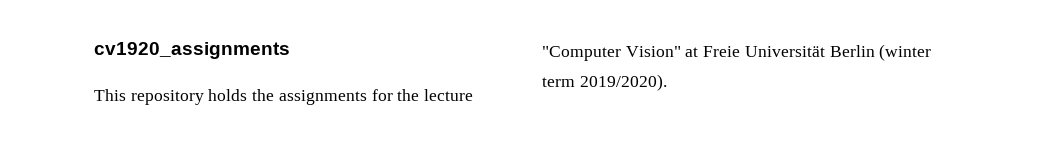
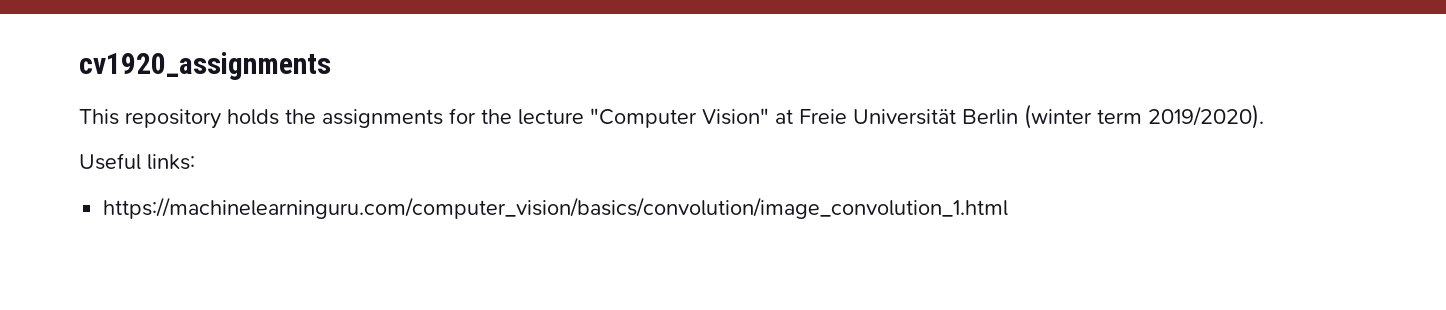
(667, 82) none -> [79,153,195,170] [103,197,1009,219] // Useful links: // https://machinelearninguru.com/computer_vision/basics/convolution/image_convolution_1.html

